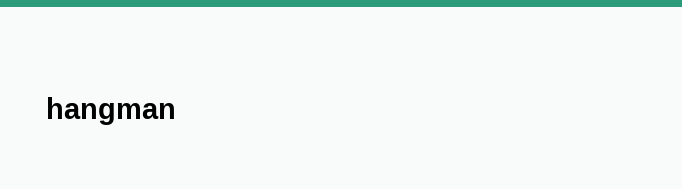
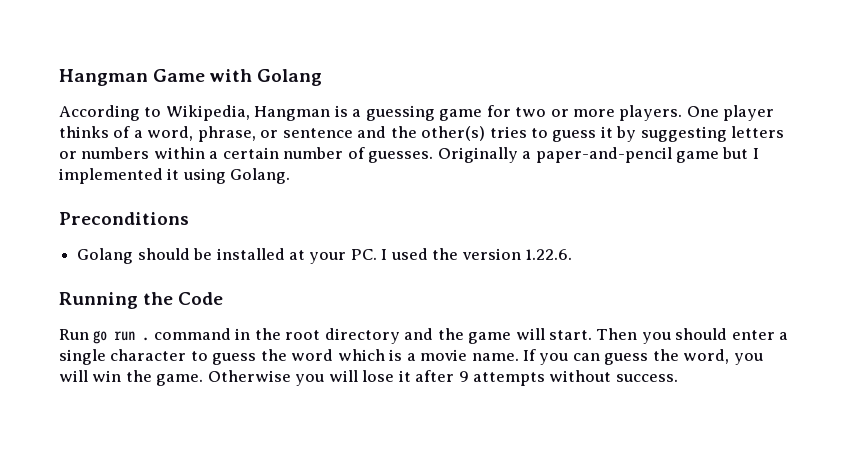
[46,97,176,125] hangman -> [59,69,323,86] [59,105,775,121] [59,126,785,142] [59,147,759,163] [59,168,291,184] [59,212,189,225] [77,248,573,264] [59,292,224,309] [59,328,789,344] [59,349,763,365] [59,370,678,386] Hangman Game with Golang // According to Wikipedia, Hangman is a guessing game for two or more players. One player thinks of a word, phrase, or sentence and the other(s) tries to guess it by suggesting letters or numbers within a certain number of guesses. Originally a paper-and-pencil game but I implemented it using Golang. // Preconditions // Golang should be installed at your PC. I used the version 1.22.6. // Running the Code // Run go run . command in the root directory and the game will start. Then you should enter a single character to guess the word which is a movie name. If you can guess the word, you will win the game. Otherwise you will lose it after 9 attempts without success.

